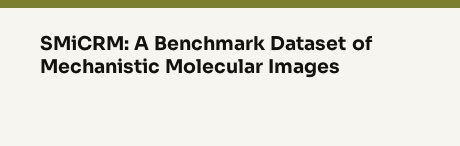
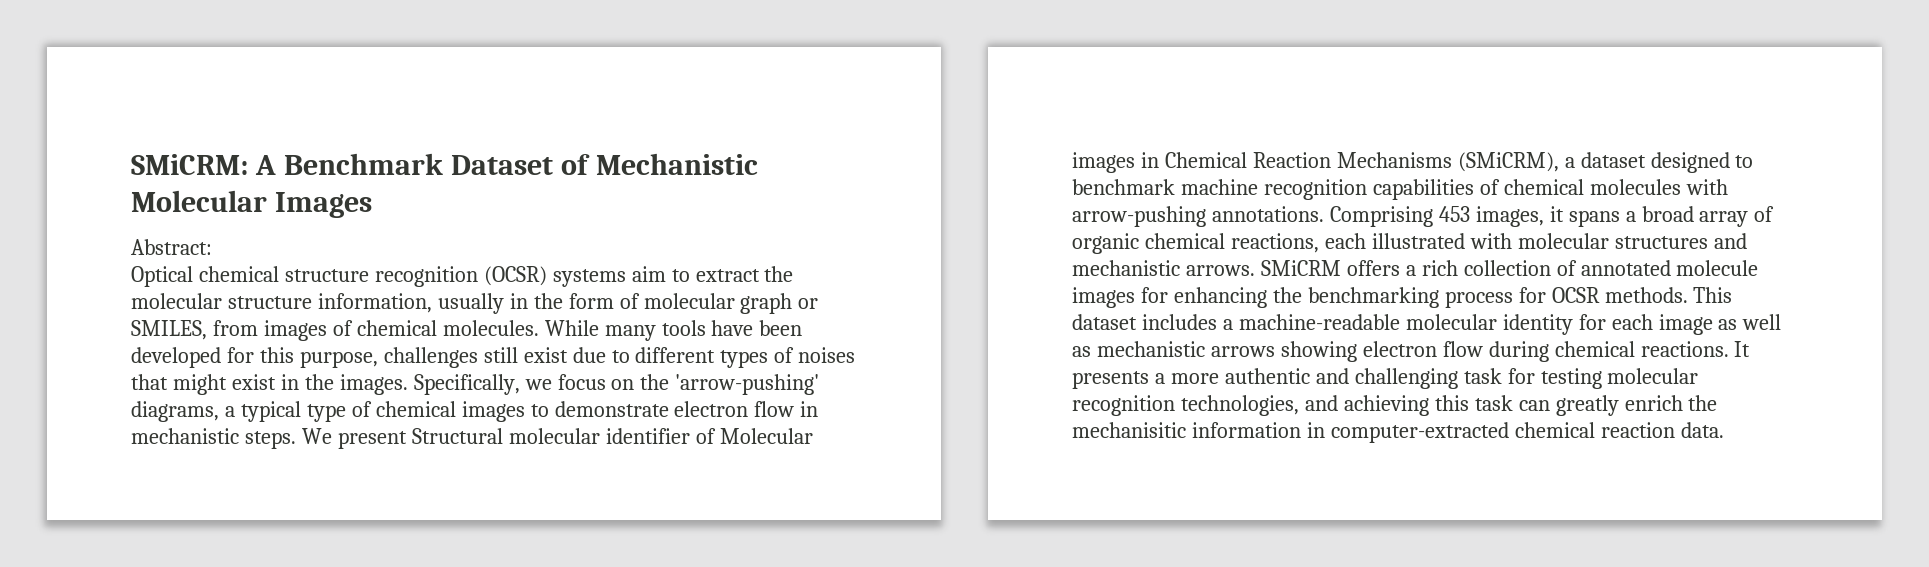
(341, 68) none -> [131,239,212,255] [131,266,794,287] [131,293,819,314] [131,320,803,341] [131,347,856,368] [131,374,820,395] [131,401,819,422] [131,428,813,449] [1072,152,1754,173] [1072,179,1728,200] [1072,206,1775,227] [1072,233,1747,254] [1072,260,1759,276] [1072,287,1733,308] [1072,314,1782,335] [1072,341,1751,362] [1072,368,1699,389] [1072,395,1718,416] [1072,422,1724,443] // Abstract: // Optical chemical structure recognition (OCSR) systems aim to extract the molecular structure information, usually in the form of molecular graph or SMILES, from images of chemical molecules. While many tools have been developed for this purpose, challenges still exist due to different types of noises that might exist in the images. Specifically, we focus on the 'arrow-pushing' diagrams, a typical type of chemical images to demonstrate electron flow in mechanistic steps. We present Structural molecular identifier of Molecular images in Chemical Reaction Mechanisms (SMiCRM), a dataset designed to benchmark machine recognition capabilities of chemical molecules with arrow-pushing annotations. Comprising 453 images, it spans a broad array of organic chemical reactions, each illustrated with molecular structures and mechanistic arrows. SMiCRM offers a rich collection of annotated molecule images for enhancing the benchmarking process for OCSR methods. This dataset includes a machine-readable molecular identity for each image as well as mechanistic arrows showing electron flow during chemical reactions. It presents a more authentic and challenging task for testing molecular recognition technologies, and achieving this task can greatly enrich the mechanisitic information in computer-extracted chemical reaction data.

